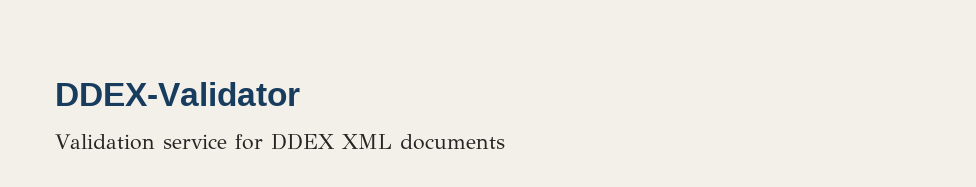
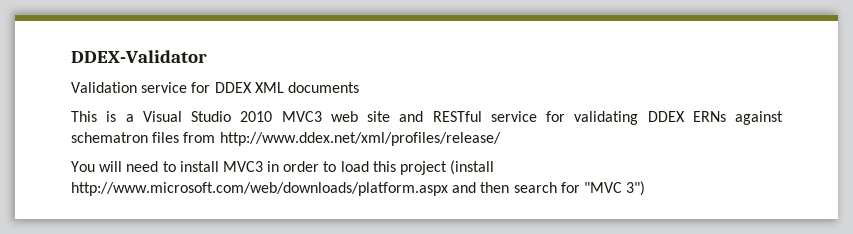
(505, 142) none -> [71,111,783,125] [71,132,501,146] [71,160,495,175] [71,181,646,196] // This is a Visual Studio 2010 MVC3 web site and RESTful service for validating DDEX ERNs against schematron files from http://www.ddex.net/xml/profiles/release/ // You will need to install MVC3 in order to load this project (install http://www.microsoft.com/web/downloads/platform.aspx and then search for "MVC 3")

